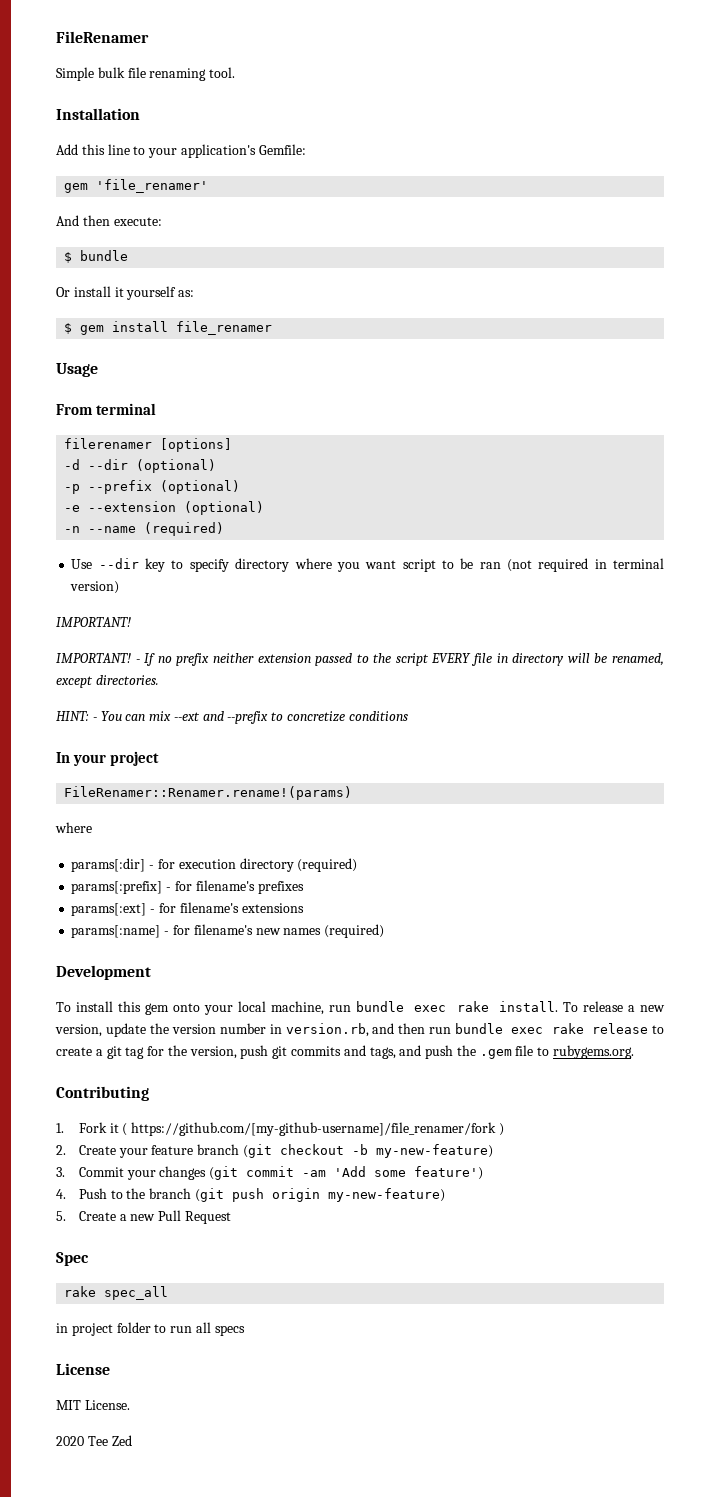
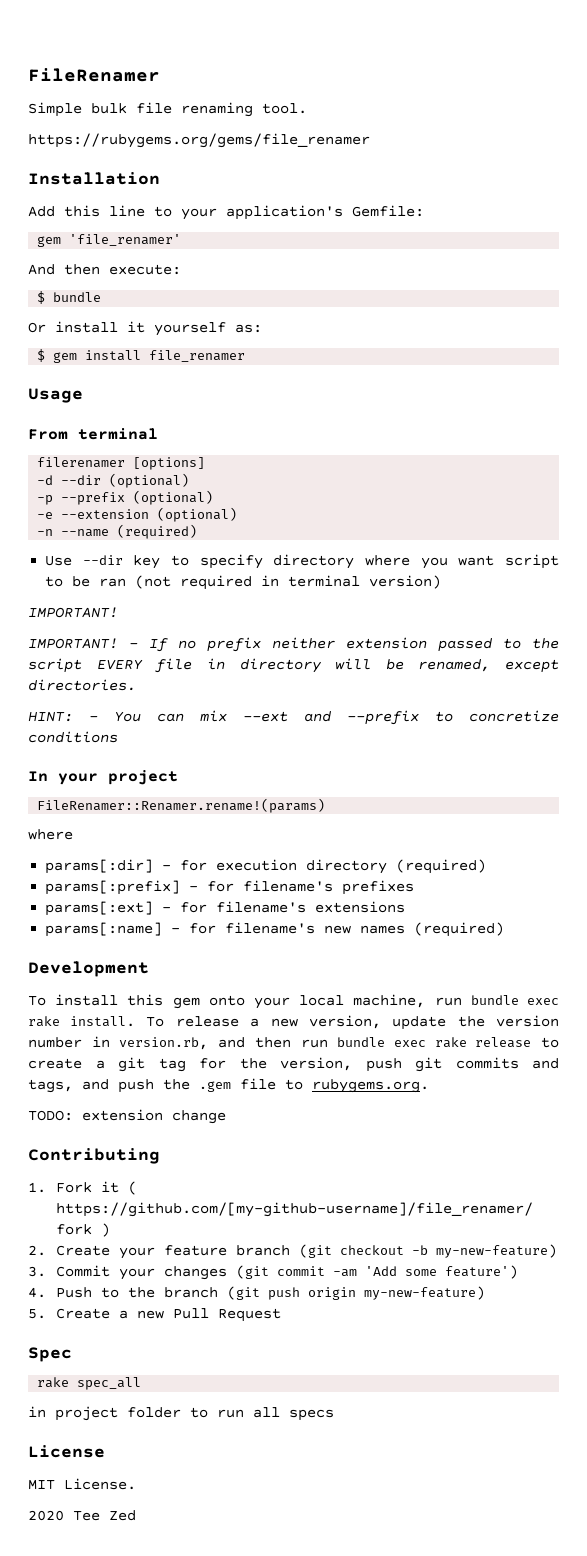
(236, 72) none -> [28,133,370,148] // https://rubygems.org/gems/file_renamer
(635, 1052) none -> [28,1109,226,1124] // TODO: extension change

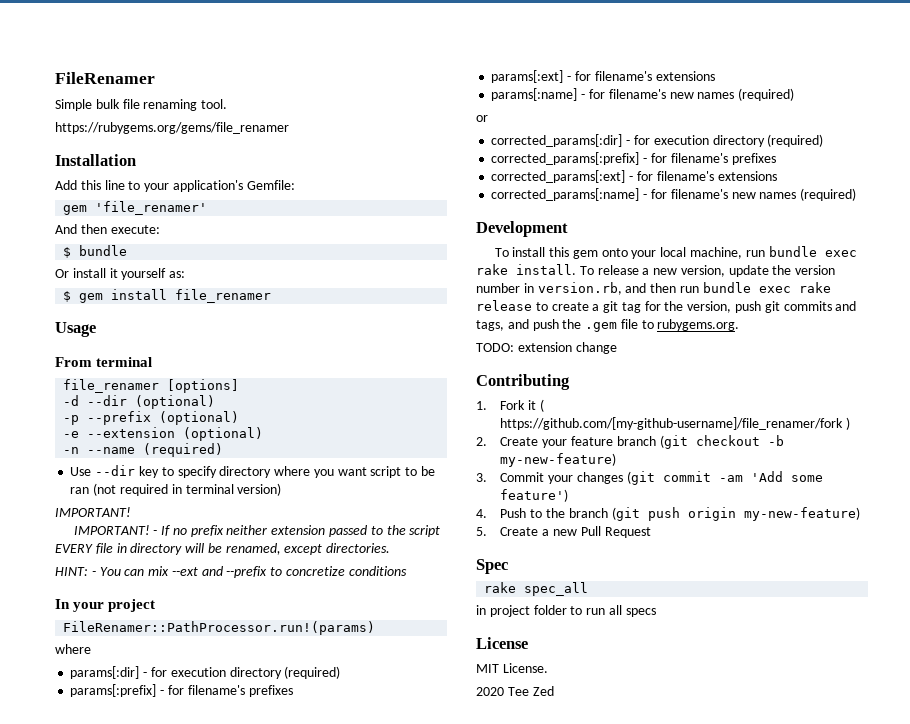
[37,457,126,468] filerenamer -> [63,379,160,393] file_renamer
[37,798,326,813] FileRenamer::Renamer.rename!(params) -> [63,621,376,635] FileRenamer::PathProcessor.run!(params)
(505, 929) none -> [476,115,488,122] [491,134,824,147] [491,152,776,165] [491,170,777,183] [491,188,857,201] // or // corrected_params[:dir] - for execution directory (required) // corrected_params[:prefix] - for filename's prefixes // corrected_params[:ext] - for filename's extensions // corrected_params[:name] - for filename's new names (required)

